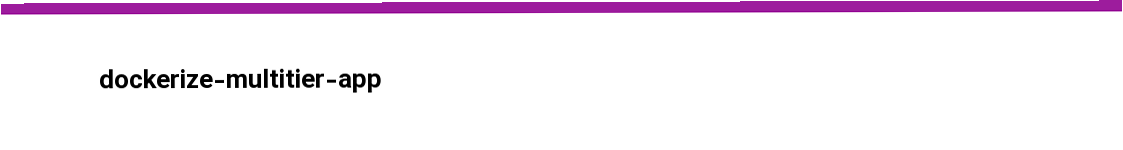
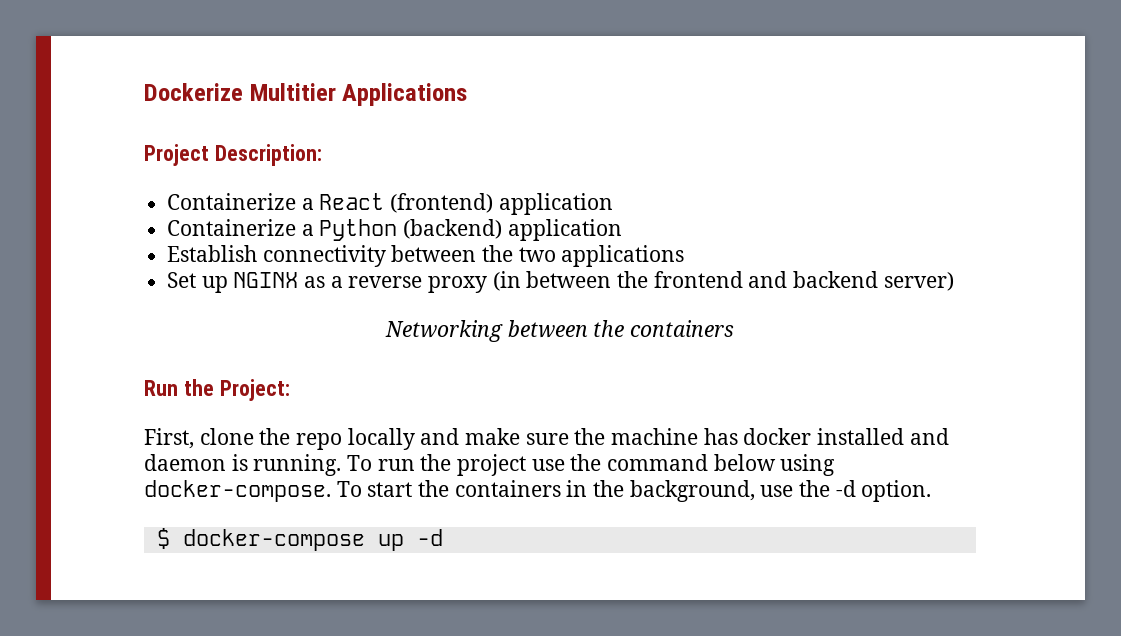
[98,68,383,94] dockerize-multitier-app -> [144,83,468,106] [144,144,322,166] [167,193,613,215] [167,219,622,241] [167,245,685,267] [167,271,954,293] [384,320,735,342] [144,379,290,401] [144,428,949,450] [144,454,836,476] [144,480,932,502] [156,528,443,551] Dockerize Multitier Applications // Project Description: // Containerize a React (frontend) application // Containerize a Python (backend) application // Establish connectivity between the two applications // Set up NGINX as a reverse proxy (in between the frontend and backend server) // Networking between the containers // Run the Project: // First, clone the repo locally and make sure the machine has docker installed and daemon is running. To run the project use the command below using docker-compose. To start the containers in the background, use the -d option. // $ docker-compose up -d

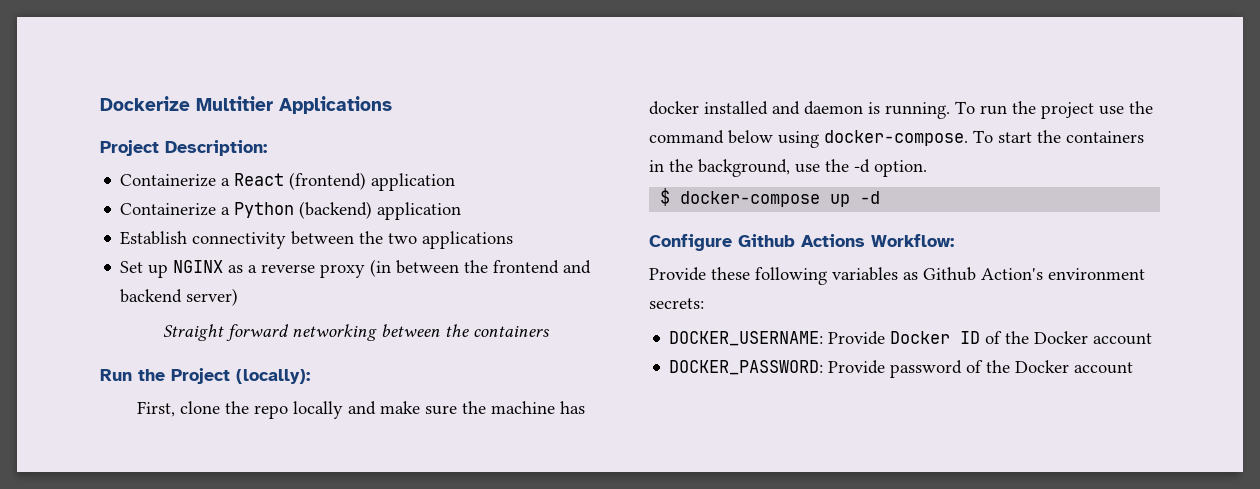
[384,320,503,342] Networking -> [162,324,377,341] Straight forward networking
[219,379,290,401] Project: -> [171,368,310,384] Project (locally):
(443, 537) none -> [649,234,954,251] [649,267,1145,285] [649,298,704,309] [669,331,1153,346] [669,360,1134,378] // Configure Github Actions Workflow: // Provide these following variables as Github Action's environment secrets: // DOCKER_USERNAME: Provide Docker ID of the Docker account // DOCKER_PASSWORD: Provide password of the Docker account

